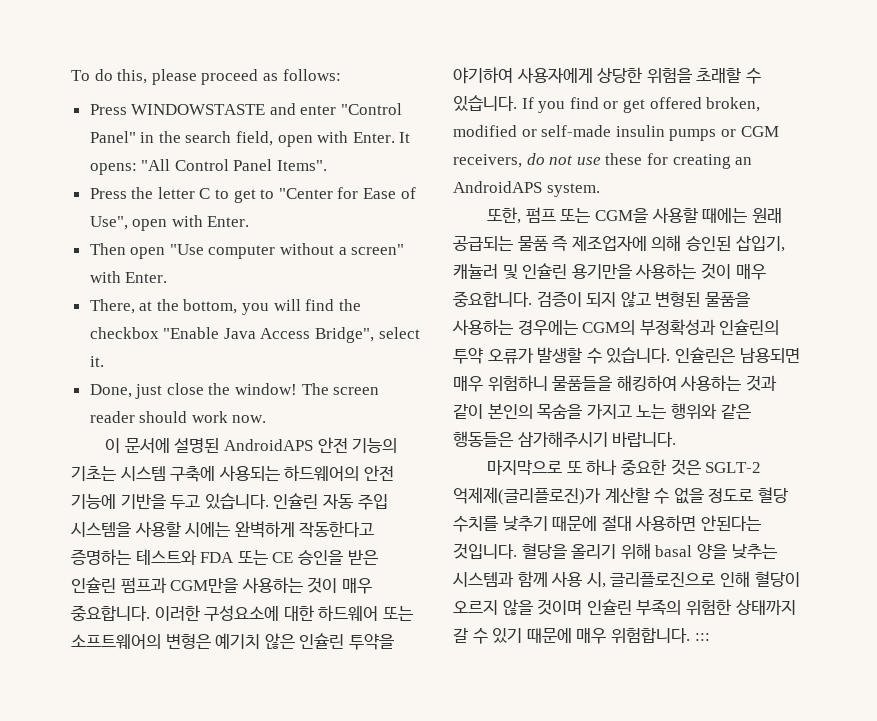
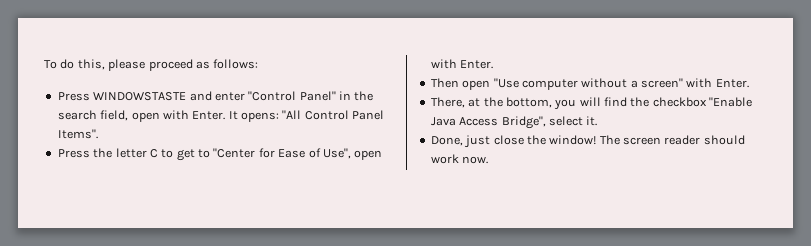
[105,437,398,453] [71,465,394,482] [71,493,388,510] [71,521,375,538] [71,549,378,565] [71,577,372,594] [71,605,413,621] [71,633,394,650] [453,67,761,84] [453,95,761,113] [453,125,779,141] [453,153,753,169] [453,181,600,197] [487,207,782,224] [453,235,785,252] [453,263,766,280] [453,291,750,307] [452,319,780,336] [453,347,800,364] [453,375,777,392] [453,403,751,420] [453,431,677,448] [487,459,762,475] [453,487,788,505] [453,515,761,532] [453,543,777,560] [453,571,800,588] [453,599,796,616] [453,627,710,644] // 이 문서에 설명된 AndroidAPS 안전 기능의 기초는 시스템 구축에 사용되는 하드웨어의 안전 기능에 기반을 두고 있습니다. 인슐린 자동 주입 시스템을 사용할 시에는 완벽하게 작동한다고 증명하는 테스트와 FDA 또는 CE 승인을 받은 인슐린 펌프과 CGM만을 사용하는 것이 매우 중요합니다. 이러한 구성요소에 대한 하드웨어 또는 소프트웨어의 변형은 예기치 않은 인슐린 투약을 야기하여 사용자에게 상당한 위험을 초래할 수 있습니다. If you find or get offered broken, modified or self-made insulin pumps or CGM receivers, do not use these for creating an AndroidAPS system. // 또한, 펌프 또는 CGM을 사용할 때에는 원래 공급되는 물품 즉 제조업자에 의해 승인된 삽입기, 캐뉼러 및 인슐린 용기만을 사용하는 것이 매우 중요합니다. 검증이 되지 않고 변형된 물품을 사용하는 경우에는 CGM의 부정확성과 인슐린의 투약 오류가 발생할 수 있습니다. 인슐린은 남용되면 매우 위험하니 물품들을 해킹하여 사용하는 것과 같이 본인의 목숨을 가지고 노는 행위와 같은 행동들은 삼가해주시기 바랍니다. // 마지막으로 또 하나 중요한 것은 SGLT-2 억제제(글리플로진)가 계산할 수 없을 정도로 혈당 수치를 낮추기 때문에 절대 사용하면 안된다는 것입니다. 혈당을 올리기 위해 basal 양을 낮추는 시스템과 함께 사용 시, 글리플로진으로 인해 혈당이 오르지 않을 것이며 인슐린 부족의 위험한 상태까지 갈 수 있기 때문에 매우 위험합니다. ::: -> (489, 160) none

